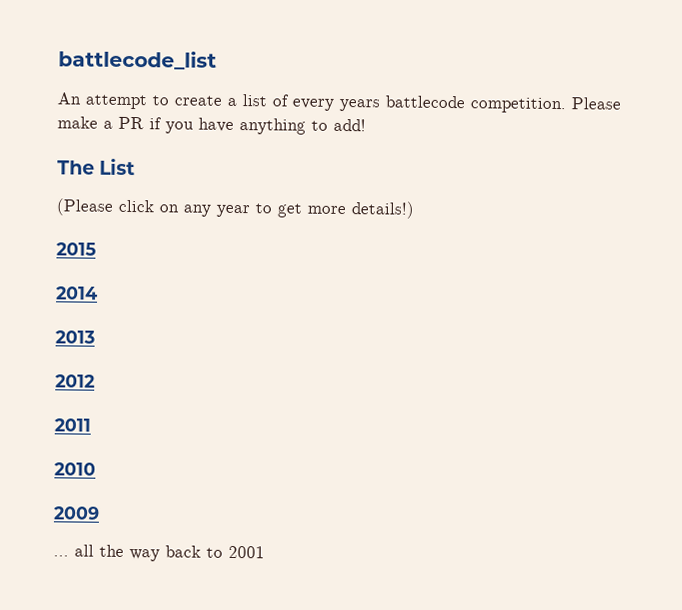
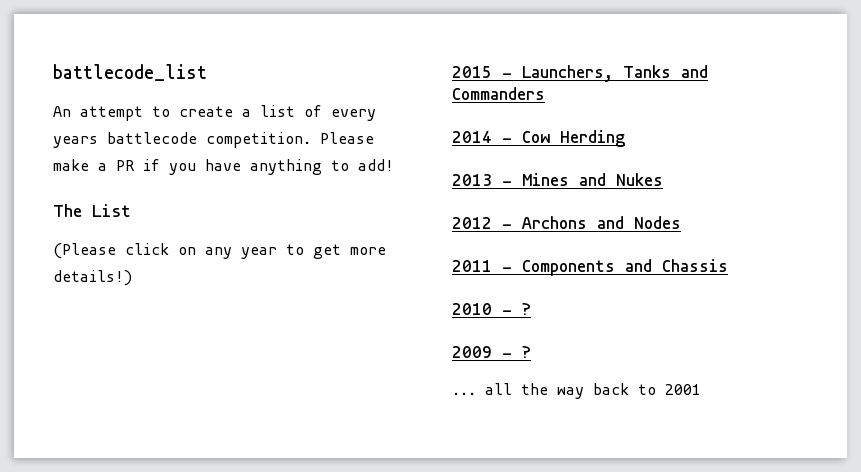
[56,286,98,300] [55,330,95,344] [55,374,95,388] [54,418,91,432] // 2014 // 2013 // 2012 // 2011 -> [502,65,708,82] [452,87,545,100] [452,130,625,147] [452,173,663,186] [452,216,681,229] [452,259,728,276] - Launchers, Tanks and Commanders // 2014 - Cow Herding // 2013 - Mines and Nukes // 2012 - Archons and Nodes // 2011 - Components and Chassis
(96, 469) none -> [502,303,531,315] - ?
(100, 513) none -> [502,346,531,358] - ?

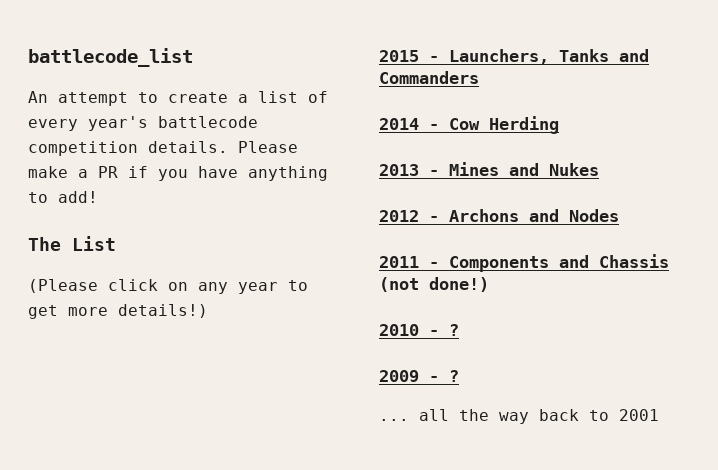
[53,132,311,148] years battlecode competition. -> [88,116,258,131] [28,141,228,156] year's battlecode competition details.
(728, 265) none -> [379,277,489,292] (not done!)

